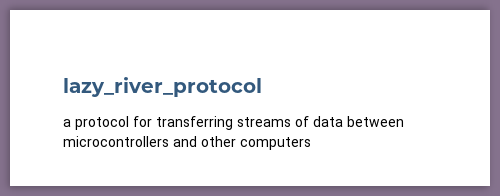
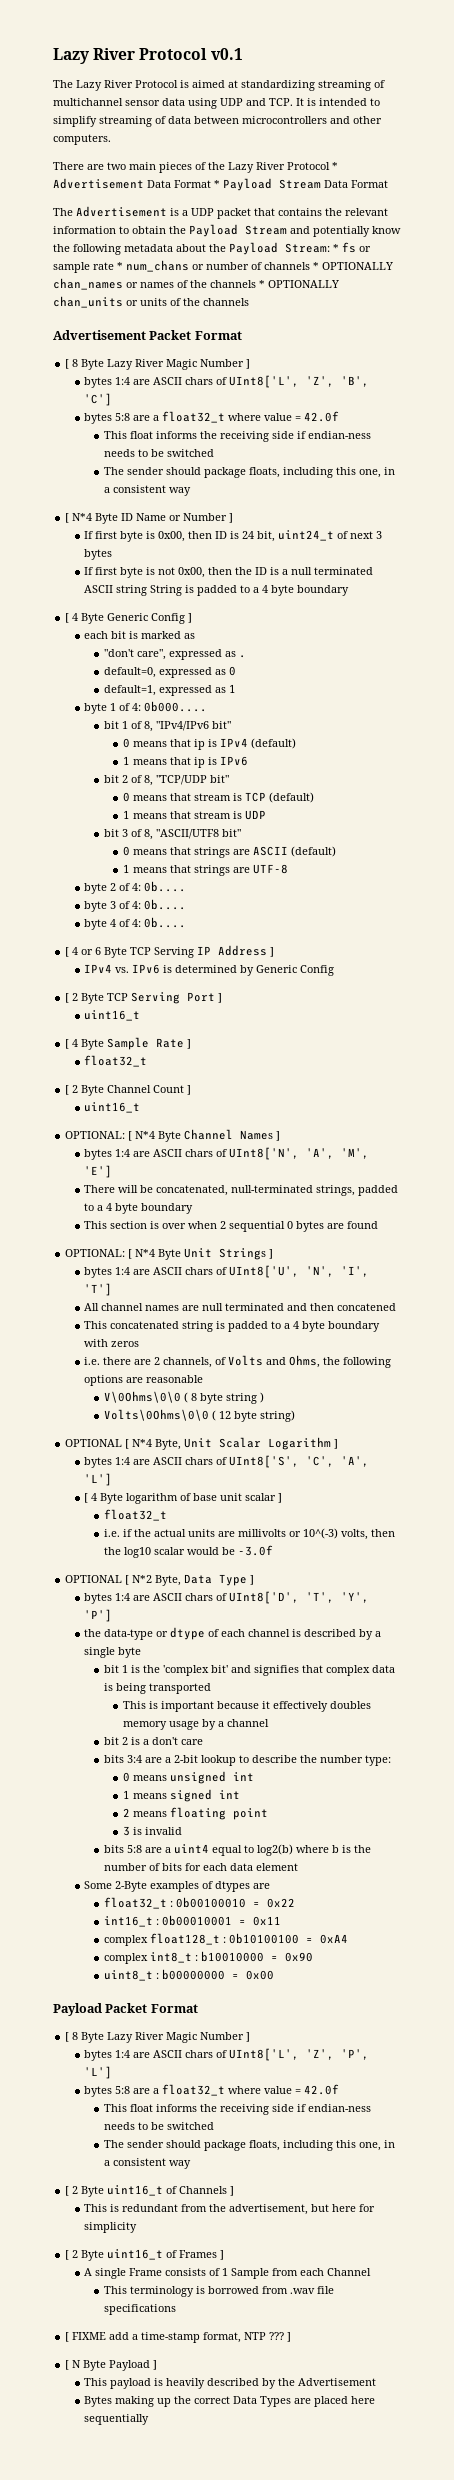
[63,77,262,97] [63,116,291,130] lazy_river_protocol // a protocol for transferring streams -> [53,48,243,64] [53,80,385,91] [53,98,380,109] [53,116,152,127] Lazy River Protocol v0.1 // The Lazy River Protocol is aimed at standardizing streaming of multichannel sensor data using UDP and TCP. It is intended to simplify streaming
[240,137,311,150] computers -> [53,134,111,145] [53,162,338,173] [53,178,388,191] [53,206,388,219] [53,224,401,237] [53,242,371,255] [53,260,393,273] [53,278,339,290] [53,296,249,308] [53,330,242,340] [65,359,251,370] [84,375,370,388] [84,393,113,406] [84,411,340,424] [103,431,371,442] [103,449,214,457] [103,467,395,478] [103,485,191,496] [65,513,234,524] [84,530,383,542] [84,549,113,560] [84,567,374,578] [84,585,350,596] [65,613,193,624] [84,631,196,639] [103,649,246,660] [103,666,236,678] [103,684,236,696] [84,701,208,714] [103,721,231,732] [123,738,297,750] [123,756,249,768] [103,775,229,786] [123,792,315,803] [123,810,267,820] [103,829,241,840] [123,846,337,858] [123,864,289,876] [84,881,187,894] [84,899,187,912] [84,917,187,930] [65,945,275,958] [84,964,335,976] [65,992,223,1004] [84,1010,141,1021] [65,1037,192,1050] [84,1055,148,1067] [65,1085,192,1096] [84,1102,141,1113] [65,1129,281,1142] [84,1147,370,1160] [84,1165,113,1178] [84,1185,399,1196] [84,1203,194,1214] [84,1221,379,1232] [65,1248,274,1260] [84,1265,370,1278] [84,1283,113,1296] [84,1303,397,1311] [84,1321,381,1332] [84,1339,140,1347] [84,1355,392,1368] [84,1375,204,1386] [103,1391,264,1404] [103,1409,295,1422] [65,1437,339,1450] [84,1455,370,1468] [84,1473,113,1486] [84,1493,283,1504] [103,1509,167,1521] [103,1528,395,1540] [103,1545,273,1558] [65,1574,255,1586] [84,1591,370,1604] [84,1609,113,1622] [84,1627,382,1640] [84,1647,142,1658] [103,1665,395,1676] [103,1683,211,1694] [123,1701,372,1712] [123,1719,270,1730] [103,1737,203,1745] [103,1755,391,1766] [123,1771,255,1784] [123,1789,241,1802] [123,1807,269,1820] [123,1826,183,1836] [103,1844,371,1856] [103,1863,298,1871] [84,1881,271,1892] [103,1897,295,1909] [103,1915,281,1927] [103,1933,348,1946] [103,1951,313,1964] [103,1969,274,1981] [53,2003,198,2016] [65,2032,251,2043] [84,2048,370,2061] [84,2066,113,2079] [84,2084,340,2097] [103,2104,371,2115] [103,2122,214,2130] [103,2140,395,2151] [103,2158,191,2169] [65,2185,235,2197] [84,2204,376,2215] [84,2222,138,2233] [65,2249,225,2261] [84,2268,372,2279] [103,2286,334,2297] [103,2304,176,2315] [65,2332,292,2343] [65,2360,158,2371] [84,2378,377,2389] [84,2396,376,2407] [84,2414,150,2425] computers. // There are two main pieces of the Lazy River Protocol * Advertisement Data Format * Payload Stream Data Format // The Advertisement is a UDP packet that contains the relevant information to obtain the Payload Stream and potentially know the following metadata about the Payload Stream: * fs or sample rate * num_chans or number of channels * OPTIONALLY chan_names or names of the channels * OPTIONALLY chan_units or units of the channels // Advertisement Packet Format // [ 8 Byte Lazy River Magic Number ] // bytes 1:4 are ASCII chars of UInt8['L', 'Z', 'B', 'C'] // bytes 5:8 are a float32_t where value = 42.0f // This float informs the receiving side if endian-ness needs to be switched // The sender should package floats, including this one, in a consistent way // [ N*4 Byte ID Name or Number ] // If first byte is 0x00, then ID is 24 bit, uint24_t of next 3 bytes // If first byte is not 0x00, then the ID is a null terminated ASCII string String is padded to a 4 byte boundary // [ 4 Byte Generic Config ] // each bit is marked as // "don't care", expressed as . // default=0, expressed as 0 // default=1, expressed as 1 // byte 1 of 4: 0b000.... // bit 1 of 8, "IPv4/IPv6 bit" // 0 means that ip is IPv4 (default) // 1 means that ip is IPv6 // bit 2 of 8, "TCP/UDP bit" // 0 means that stream is TCP (default) // 1 means that stream is UDP // bit 3 of 8, "ASCII/UTF8 bit" // 0 means that strings are ASCII (default) // 1 means that strings are UTF-8 // byte 2 of 4: 0b.... // byte 3 of 4: 0b.... // byte 4 of 4: 0b.... // [ 4 or 6 Byte TCP Serving IP Address ] // IPv4 vs. IPv6 is determined by Generic Config // [ 2 Byte TCP Serving Port ] // uint16_t // [ 4 Byte Sample Rate ] // float32_t // [ 2 Byte Channel Count ] // uint16_t // OPTIONAL: [ N*4 Byte Channel Names ] // bytes 1:4 are ASCII chars of UInt8['N', 'A', 'M', 'E'] // There will be concatenated, null-terminated strings, padded to a 4 byte boundary // This section is over when 2 sequential 0 bytes are found // OPTIONAL: [ N*4 Byte Unit Strings ] // bytes 1:4 are ASCII chars of UInt8['U', 'N', 'I', 'T'] // All channel names are null terminated and then concatened // This concatenated string is padded to a 4 byte boundary with zeros // i.e. there are 2 channels, of Volts and Ohms, the following options are reasonable // V\0Ohms\0\0 ( 8 byte string ) // Volts\0Ohms\0\0 ( 12 byte string) // OPTIONAL [ N*4 Byte, Unit Scalar Logarithm ] // bytes 1:4 are ASCII chars of UInt8['S', 'C', 'A', 'L'] // [ 4 Byte logarithm of base unit scalar ] // float32_t // i.e. if the actual units are millivolts or 10^(-3) volts, then the log10 scalar would be -3.0f // OPTIONAL [ N*2 Byte, Data Type ] // bytes 1:4 are ASCII chars of UInt8['D', 'T', 'Y', 'P'] // the data-type or dtype of each channel is described by a single byte // bit 1 is the 'complex bit' and signifies that complex data is being transported // This is important because it effectively doubles memory usage by a channel // bit 2 is a don't care // bits 3:4 are a 2-bit lookup to describe the number type: // 0 means unsigned int // 1 means signed int // 2 means floating point // 3 is invalid // bits 5:8 are a uint4 equal to log2(b) where b is the number of bits for each data element // Some 2-Byte examples of dtypes are // float32_t : 0b00100010 = 0x22 // int16_t : 0b00010001 = 0x11 // complex float128_t : 0b10100100 = 0xA4 // complex int8_t : b10010000 = 0x90 // uint8_t : b00000000 = 0x00 // Payload Packet Format // [ 8 Byte Lazy River Magic Number ] // bytes 1:4 are ASCII chars of UInt8['L', 'Z', 'P', 'L'] // bytes 5:8 are a float32_t where value = 42.0f // This float informs the receiving side if endian-ness needs to be switched // The sender should package floats, including this one, in a consistent way // [ 2 Byte uint16_t of Channels ] // This is redundant from the advertisement, but here for simplicity // [ 2 Byte uint16_t of Frames ] // A single Frame consists of 1 Sample from each Channel // This terminology is borrowed from .wav file specifications // [ FIXME add a time-stamp format, NTP ??? ] // [ N Byte Payload ] // This payload is heavily described by the Advertisement // Bytes making up the correct Data Types are placed here sequentially

